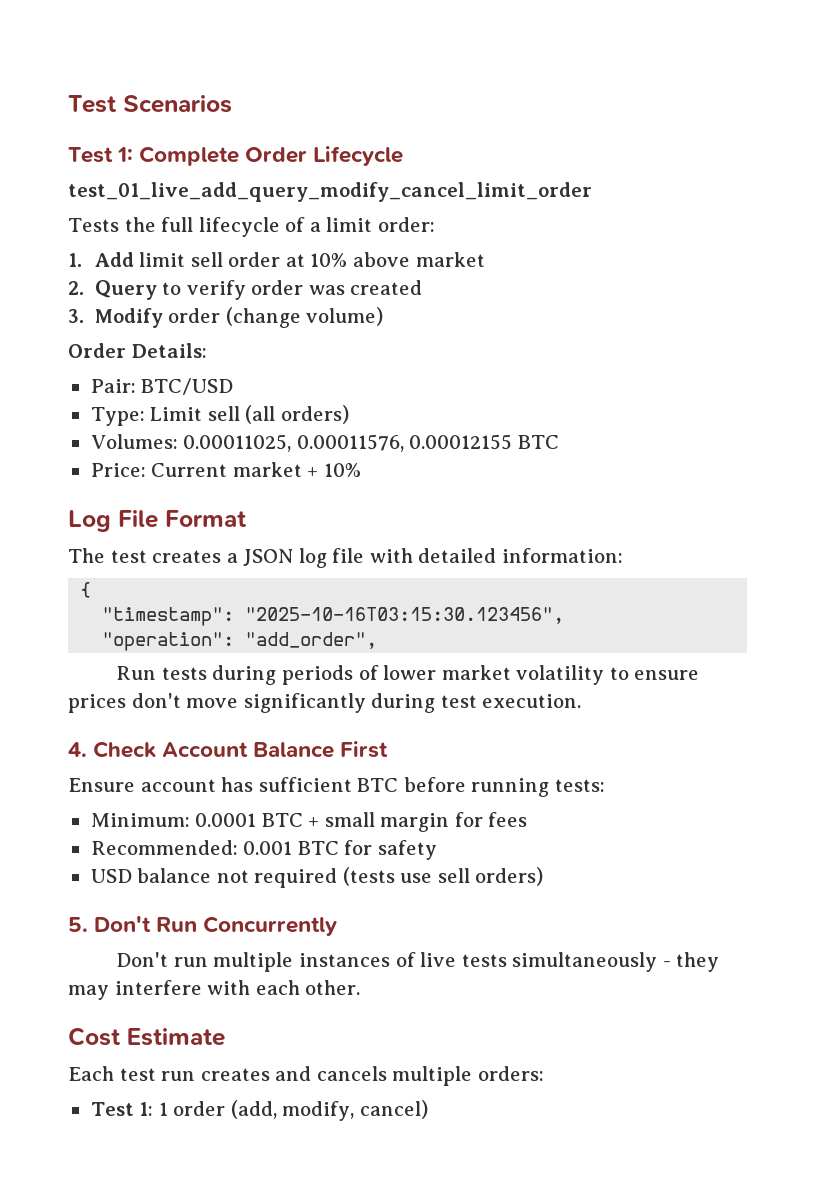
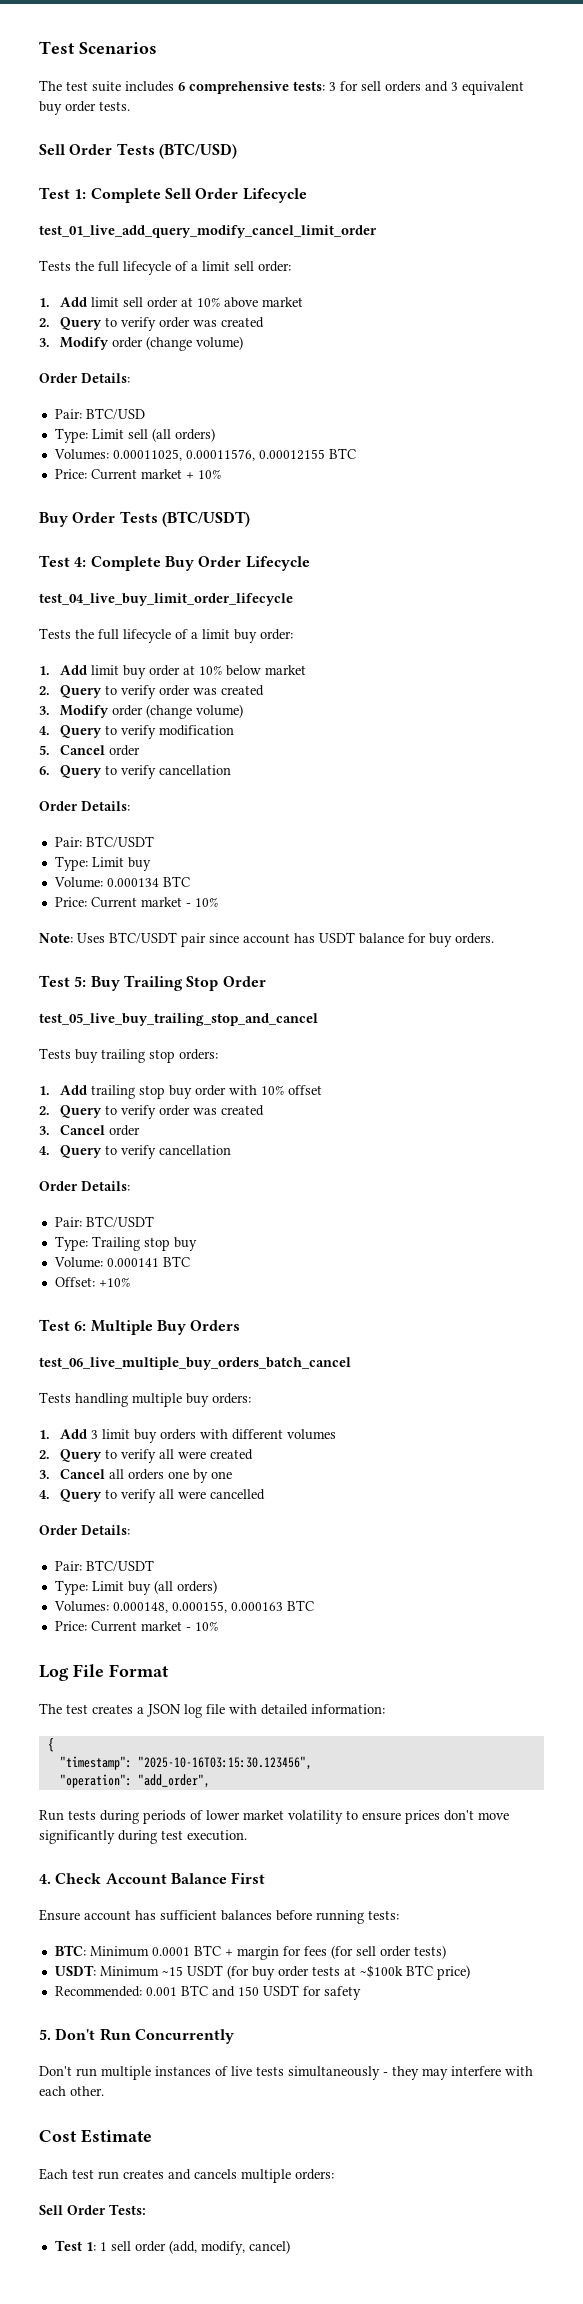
(232, 104) none -> [39,80,524,95] [39,101,130,115] [39,143,237,159] // The test suite includes 6 comprehensive tests: 3 for sell orders and 3 equivalent buy order tests. // Sell Order Tests (BTC/USD)
(240, 156) none -> [164,188,191,199] Sell
(373, 224) none -> [234,261,254,271] sell
(361, 470) none -> [39,511,250,527] [39,555,310,571] [39,593,293,606] [39,628,293,643] [39,665,307,679] [39,685,265,699] [39,704,244,719] [39,725,235,739] [39,745,141,756] [39,765,232,779] [39,801,130,811] [54,836,154,848] [54,856,151,871] [53,876,190,888] [54,897,218,908] [39,932,494,947] [39,975,266,991] [39,1013,318,1026] [39,1048,218,1063] [39,1085,323,1099] [39,1105,265,1119] [39,1125,141,1136] [39,1145,232,1159] [39,1181,130,1191] [54,1216,154,1228] [54,1236,197,1251] [53,1256,190,1268] [54,1277,130,1287] [39,1319,241,1335] [39,1357,351,1370] [39,1392,251,1407] [39,1429,337,1443] [39,1449,254,1463] [39,1469,233,1483] [39,1489,266,1503] [39,1525,130,1535] [54,1560,154,1572] [54,1580,217,1595] [53,1600,314,1613] [54,1621,218,1632] // Buy Order Tests (BTC/USDT) // Test 4: Complete Buy Order Lifecycle // test_04_live_buy_limit_order_lifecycle // Tests the full lifecycle of a limit buy order: // 1. Add limit buy order at 10% below market // 2. Query to verify order was created // 3. Modify order (change volume) // 4. Query to verify modification // 5. Cancel order // 6. Query to verify cancellation // Order Details: // Pair: BTC/USDT // Type: Limit buy // Volume: 0.000134 BTC // Price: Current market - 10% // Note: Uses BTC/USDT pair since account has USDT balance for buy orders. // Test 5: Buy Trailing Stop Order // test_05_live_buy_trailing_stop_and_cancel // Tests buy trailing stop orders: // 1. Add trailing stop buy order with 10% offset // 2. Query to verify order was created // 3. Cancel order // 4. Query to verify cancellation // Order Details: // Pair: BTC/USDT // Type: Trailing stop buy // Volume: 0.000141 BTC // Offset: +10% // Test 6: Multiple Buy Orders // test_06_live_multiple_buy_orders_batch_cancel // Tests handling multiple buy orders: // 1. Add 3 limit buy orders with different volumes // 2. Query to verify all were created // 3. Cancel all orders one by one // 4. Query to verify all were cancelled // Order Details: // Pair: BTC/USDT // Type: Limit buy (all orders) // Volumes: 0.000148, 0.000155, 0.000163 BTC // Price: Current market - 10%
[357,778,399,792] BTC -> [221,1910,272,1921] balances
[90,813,190,827] Minimum: -> [54,1945,149,1957] BTC: Minimum
[324,812,375,827] small -> (233, 1952) none
(528, 819) none -> [330,1945,446,1959] [54,1965,470,1980] (for sell order tests) // USDT: Minimum ~15 USDT (for buy order tests at ~$100k BTC price)
(339, 848) none -> [211,1985,299,1997] and 150 USDT
[90,867,544,888] // USD balance not required (tests use sell orders) -> (361, 1993) none
(544, 1073) none -> [39,2204,146,2215] // Sell Order Tests:
(168, 1109) none -> [110,2241,131,2251] sell

